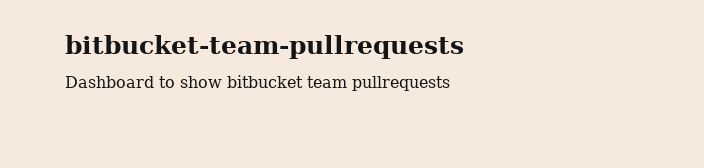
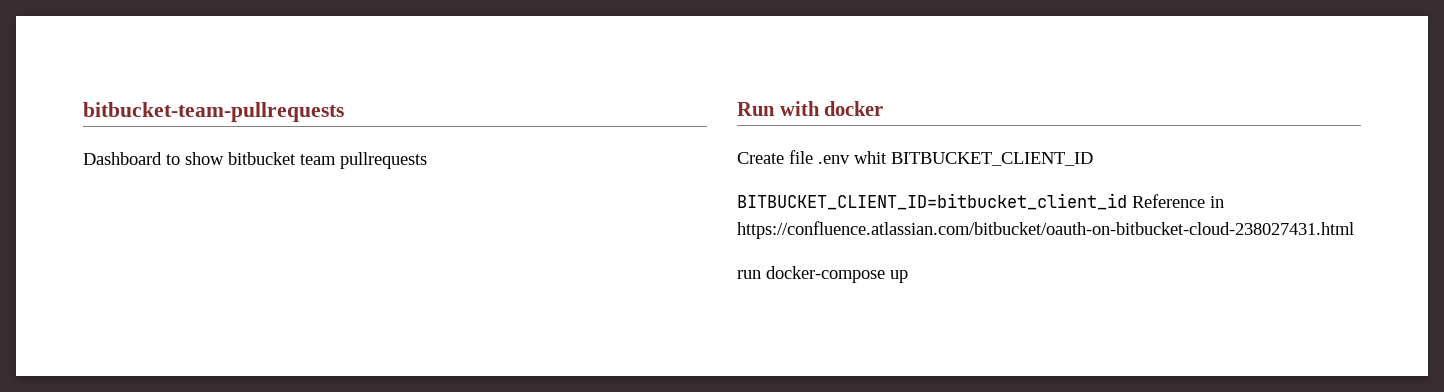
(450, 83) none -> [737,101,884,116] [737,150,1093,166] [737,193,1224,210] [737,221,1354,239] [737,266,908,283] // Run with docker // Create file .env whit BITBUCKET_CLIENT_ID // BITBUCKET_CLIENT_ID=bitbucket_client_id Reference in https://confluence.atlassian.com/bitbucket/oauth-on-bitbucket-cloud-238027431.html // run docker-compose up

